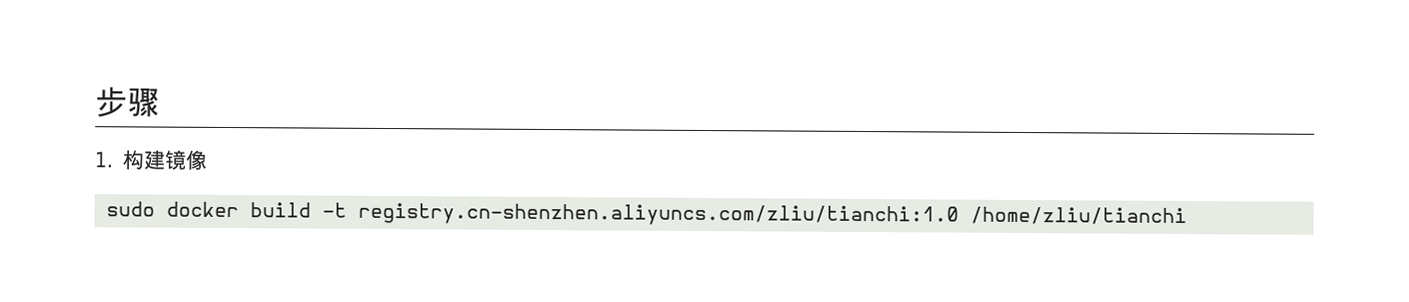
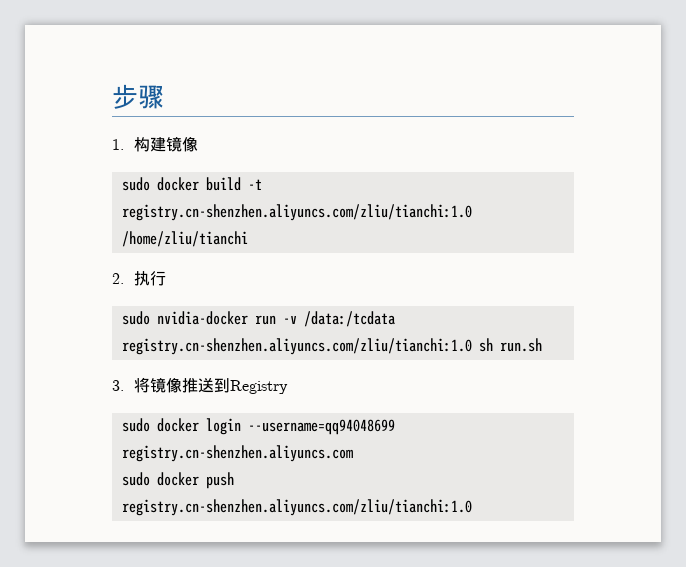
(1188, 216) none -> [112,271,166,286] [121,311,395,327] [121,338,542,355] [112,377,288,394] [121,418,395,435] [121,445,353,462] [121,472,234,489] [121,499,472,516] // 2.执行 // sudo nvidia-docker run -v /data:/tcdata registry.cn-shenzhen.aliyuncs.com/zliu/tianchi:1.0 sh run.sh // 3.将镜像推送到Registry // sudo docker login --username=qq94048699 registry.cn-shenzhen.aliyuncs.com // sudo docker push registry.cn-shenzhen.aliyuncs.com/zliu/tianchi:1.0

